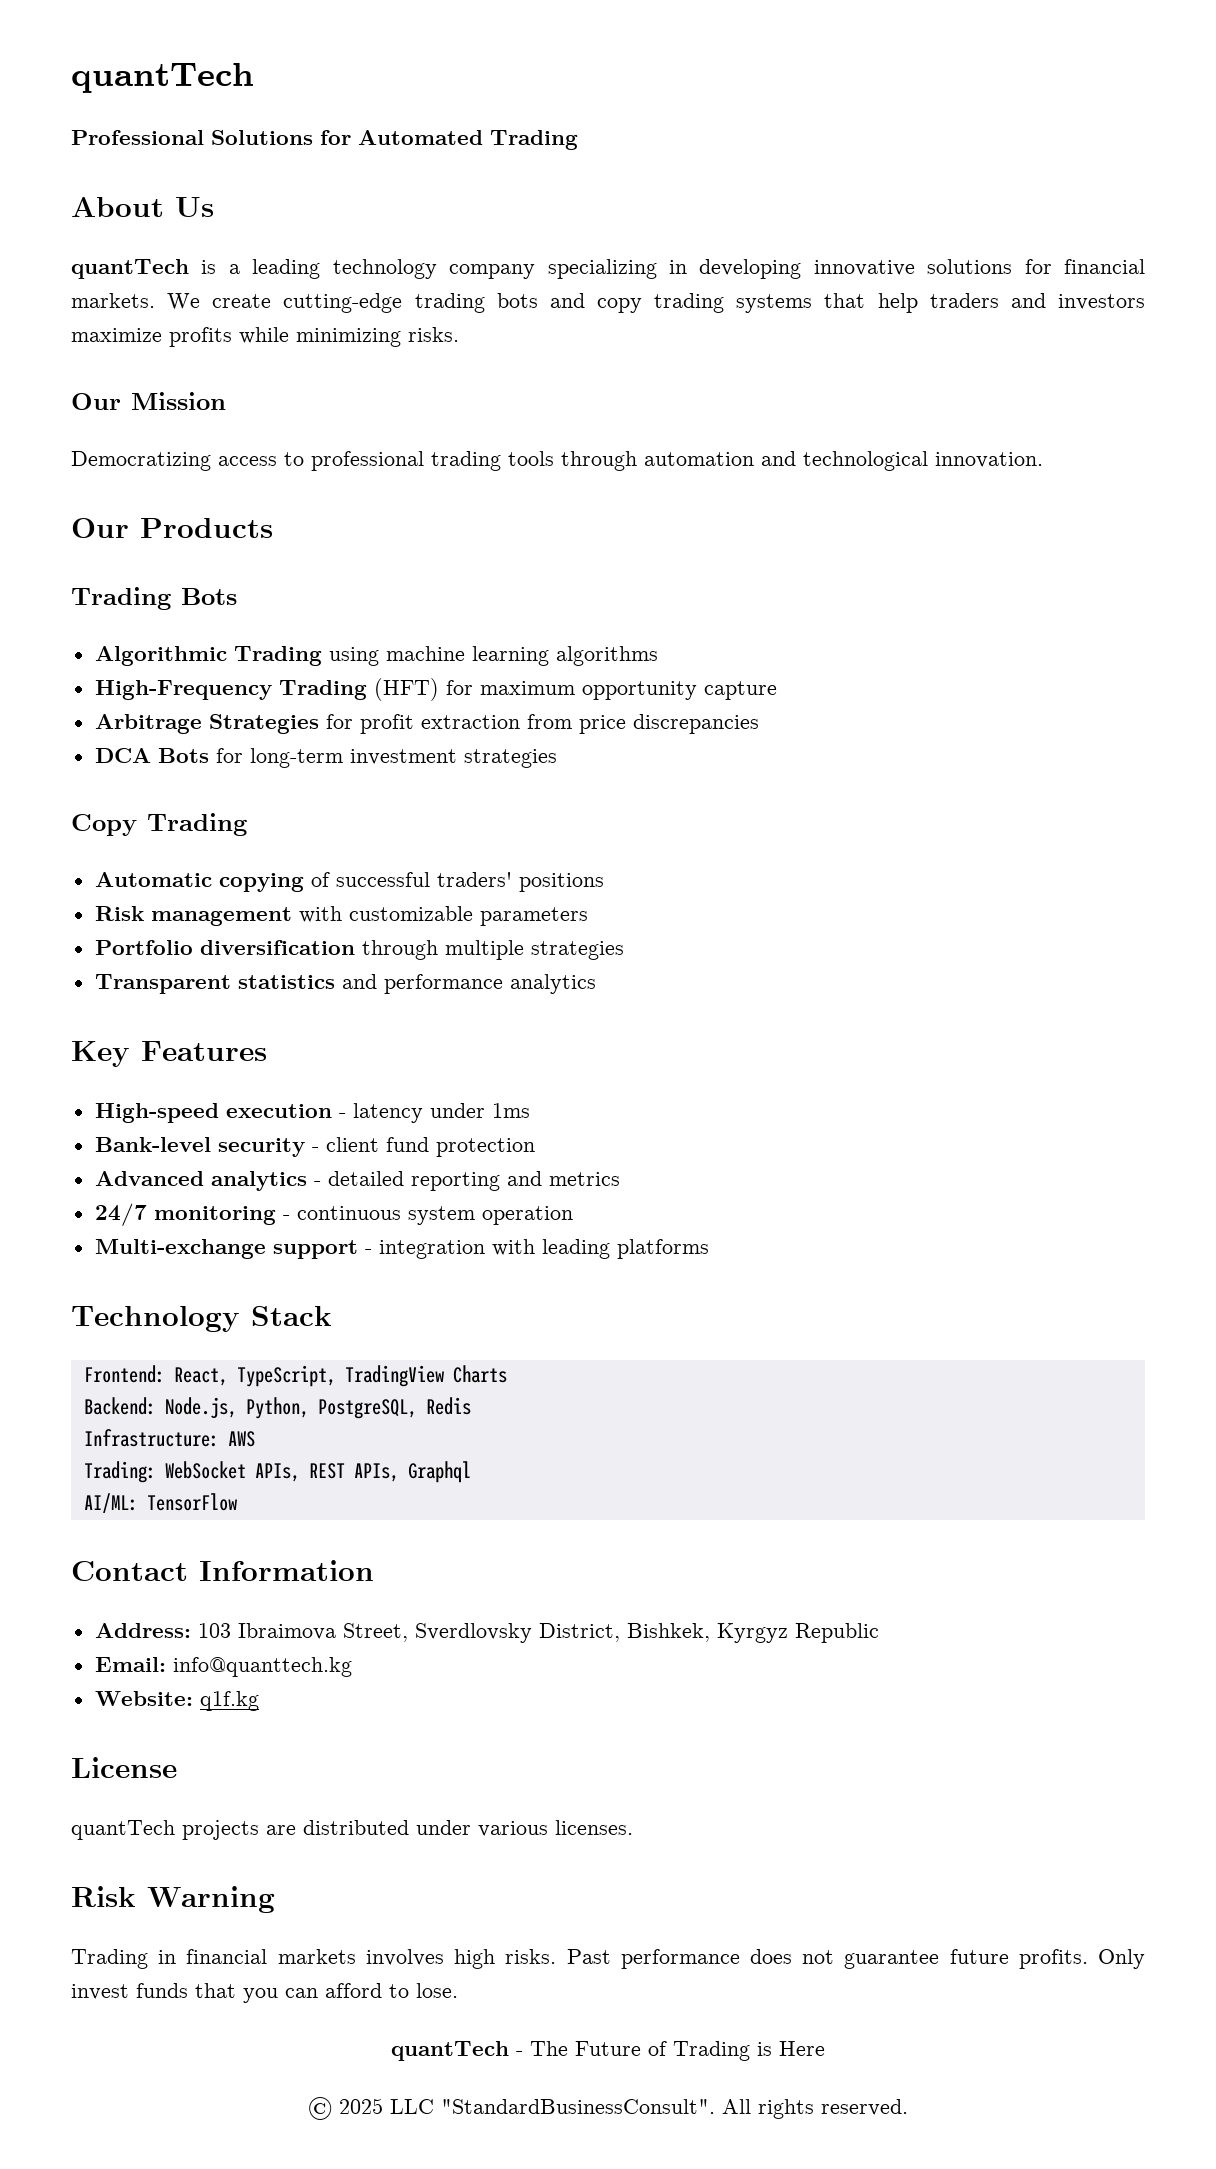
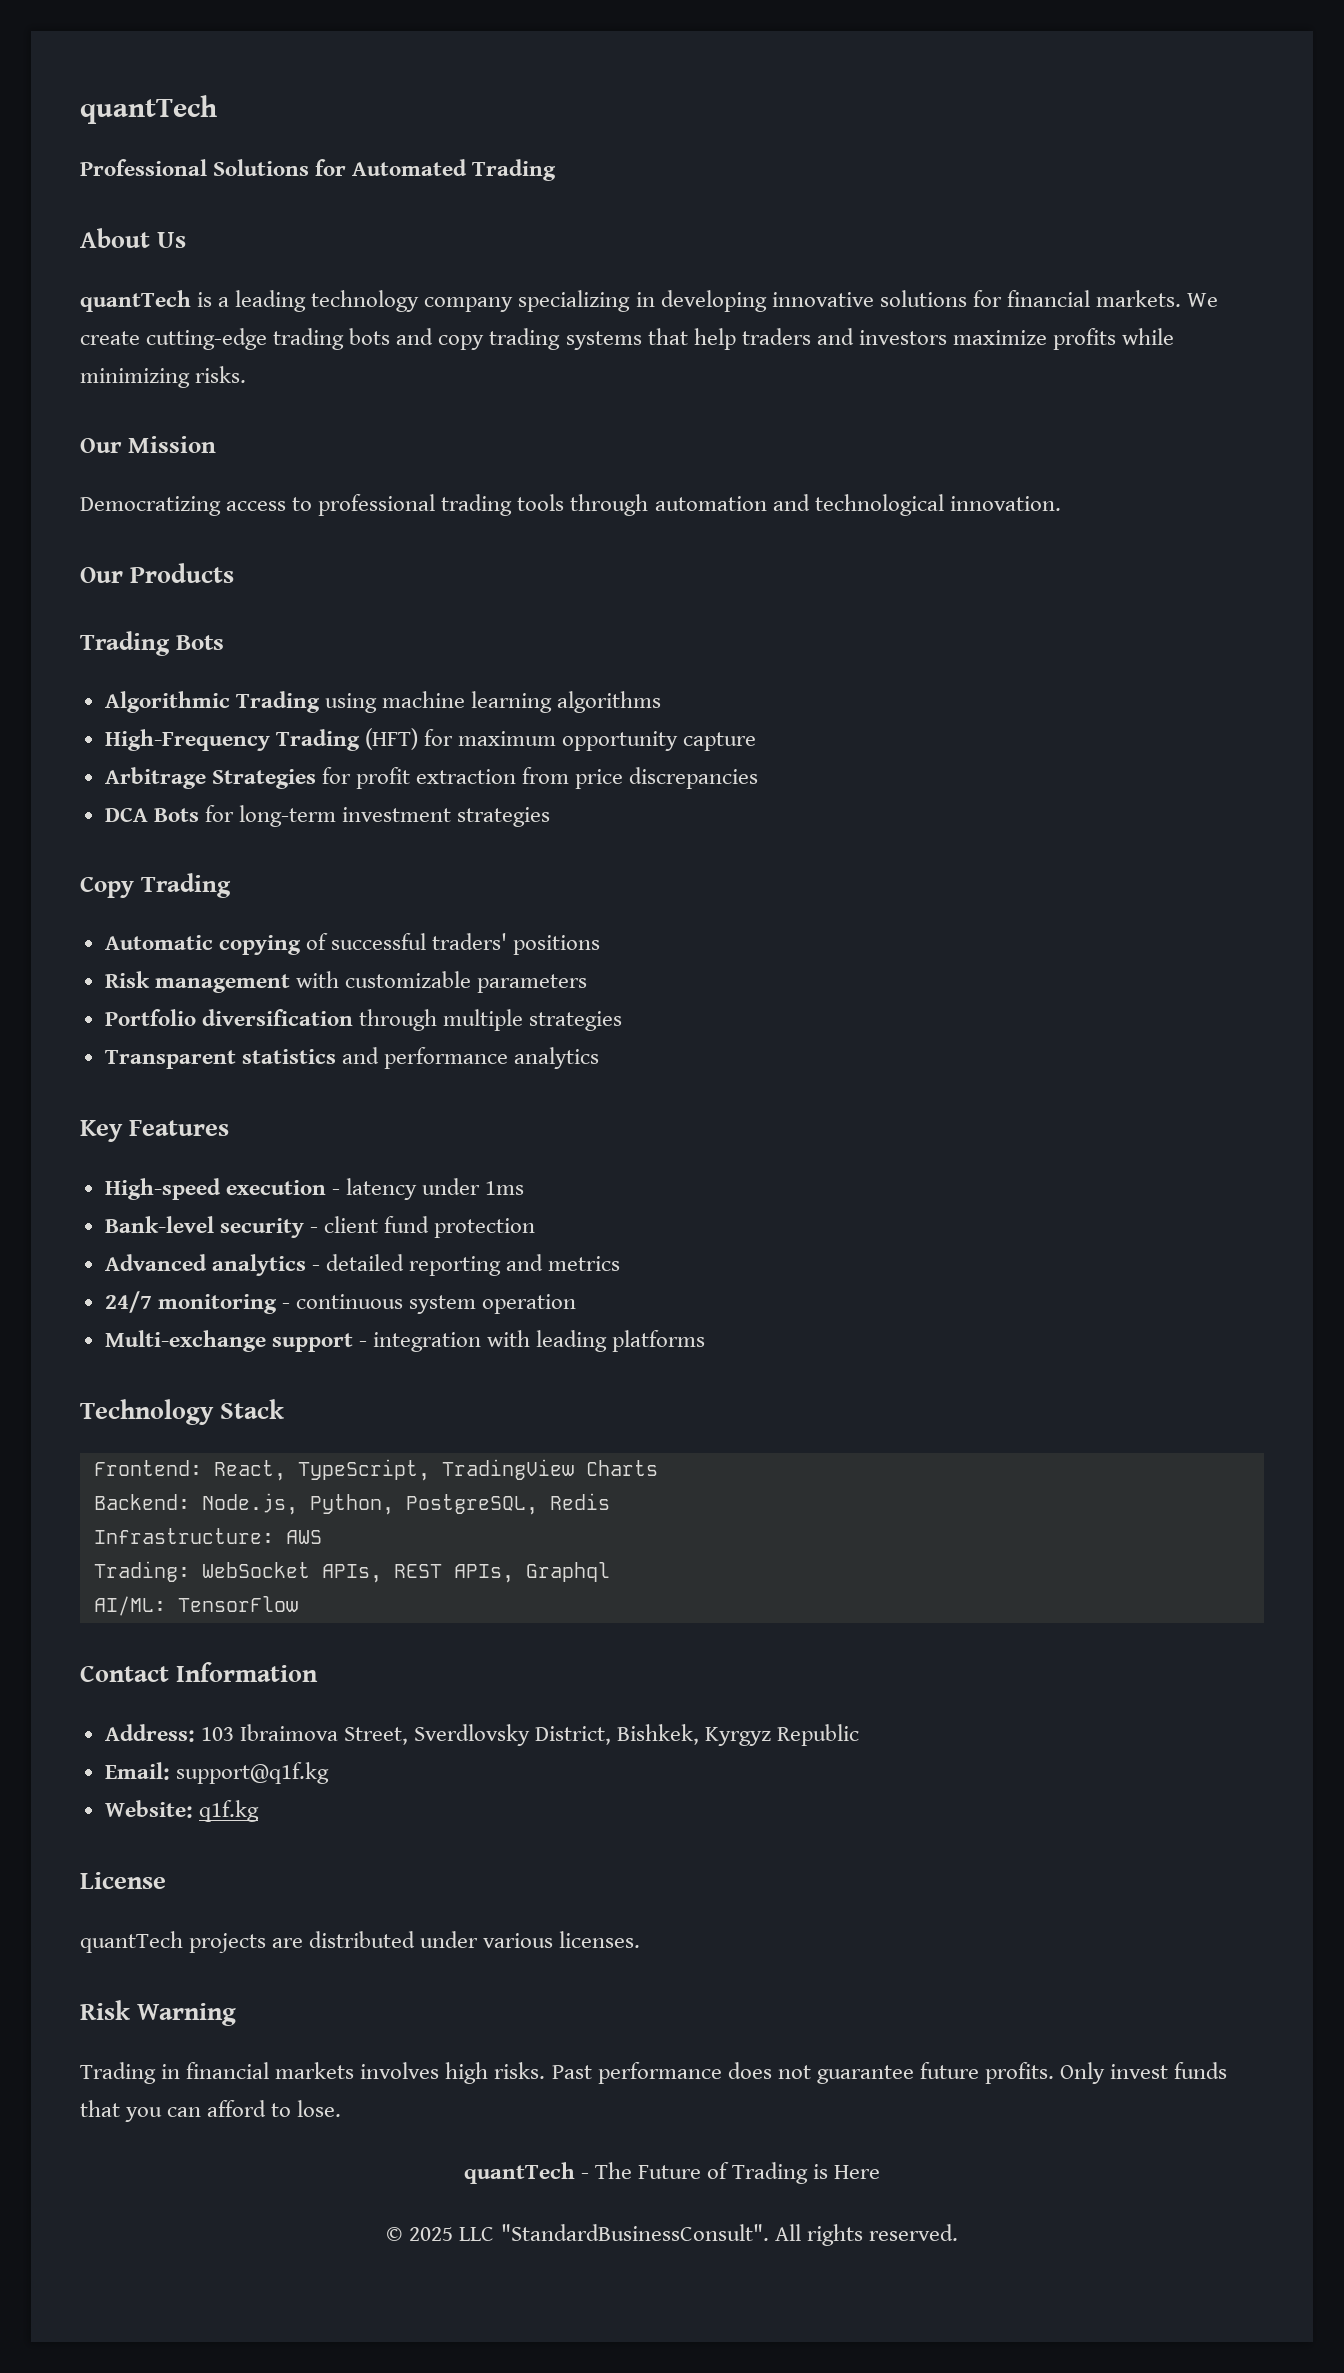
[172,1657,352,1677] info@quanttech.kg -> [175,1762,329,1784] support@q1f.kg

